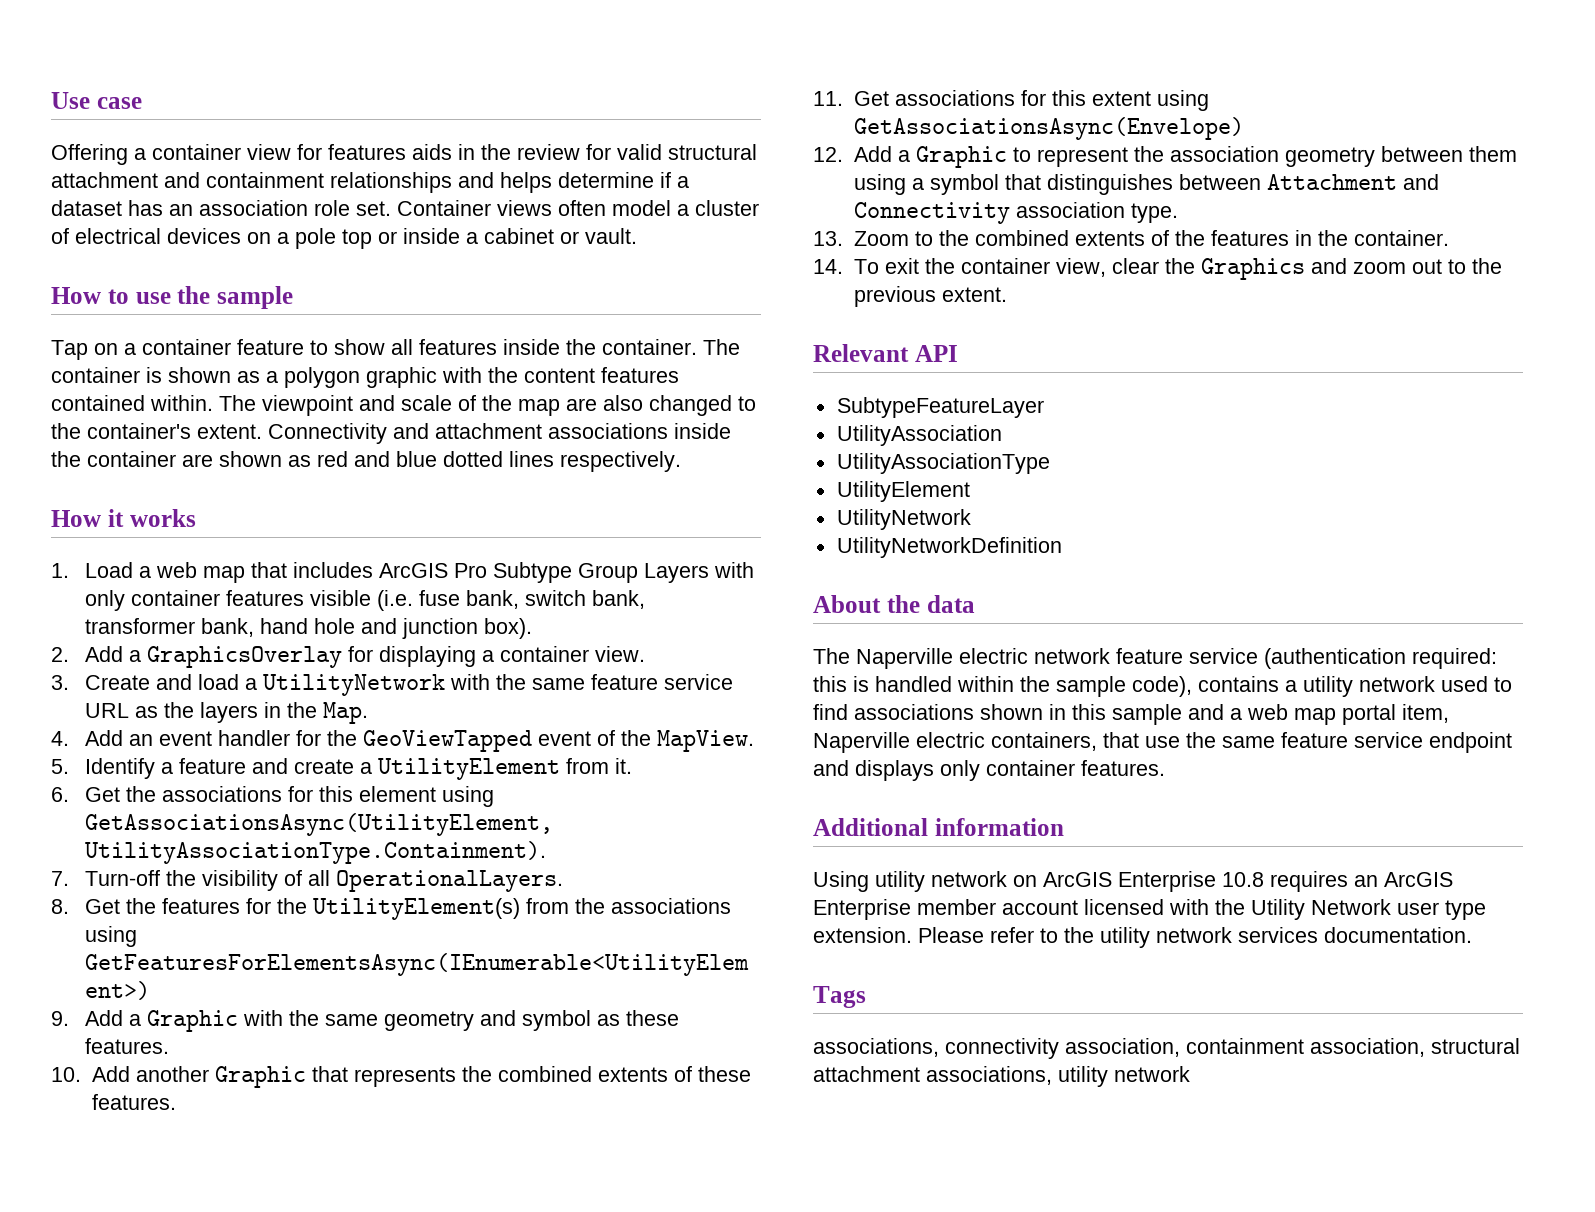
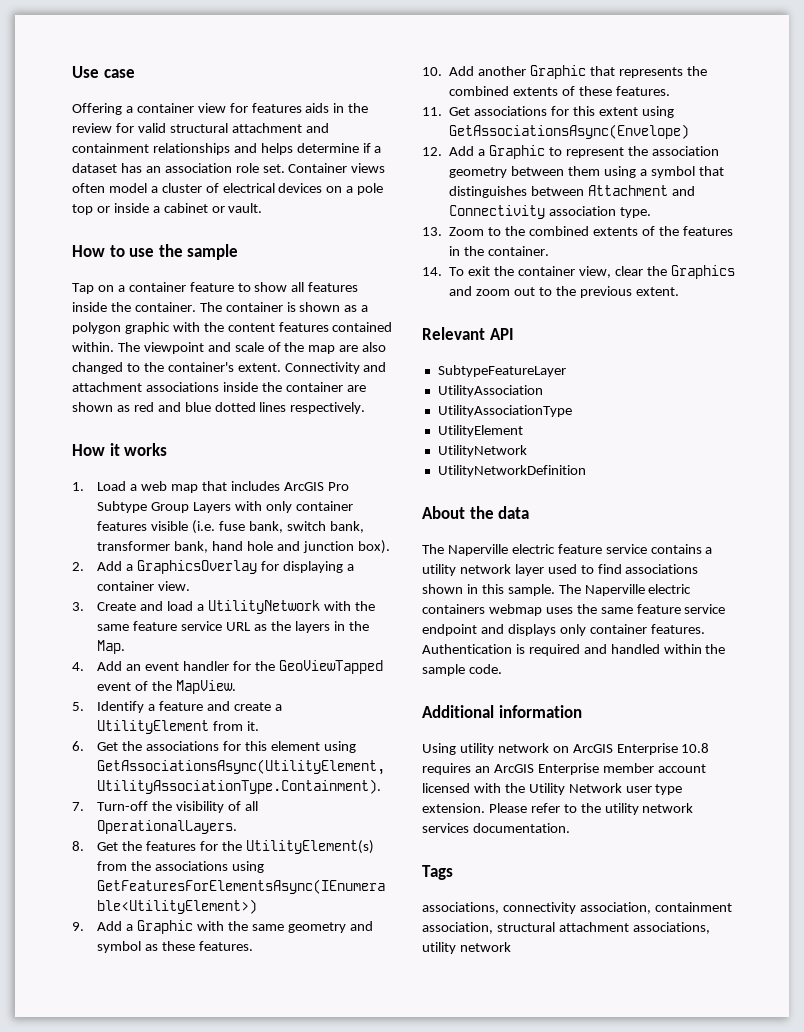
[1034,648,1497,669] [813,676,1192,697] network feature service (authentication required: this is handled within the sample code), -> [557,544,647,554] feature service
(1435, 684) none -> [514,564,544,576] layer
[1112,704,1449,725] [813,732,1180,753] sample and a web map portal item, Naperville electric containers, that use -> [507,584,692,596] [422,604,573,616] sample. The Naperville electric containers webmap uses
(1165, 768) none -> [422,644,726,656] [422,664,502,676] Authentication is required and handled within the sample code.

